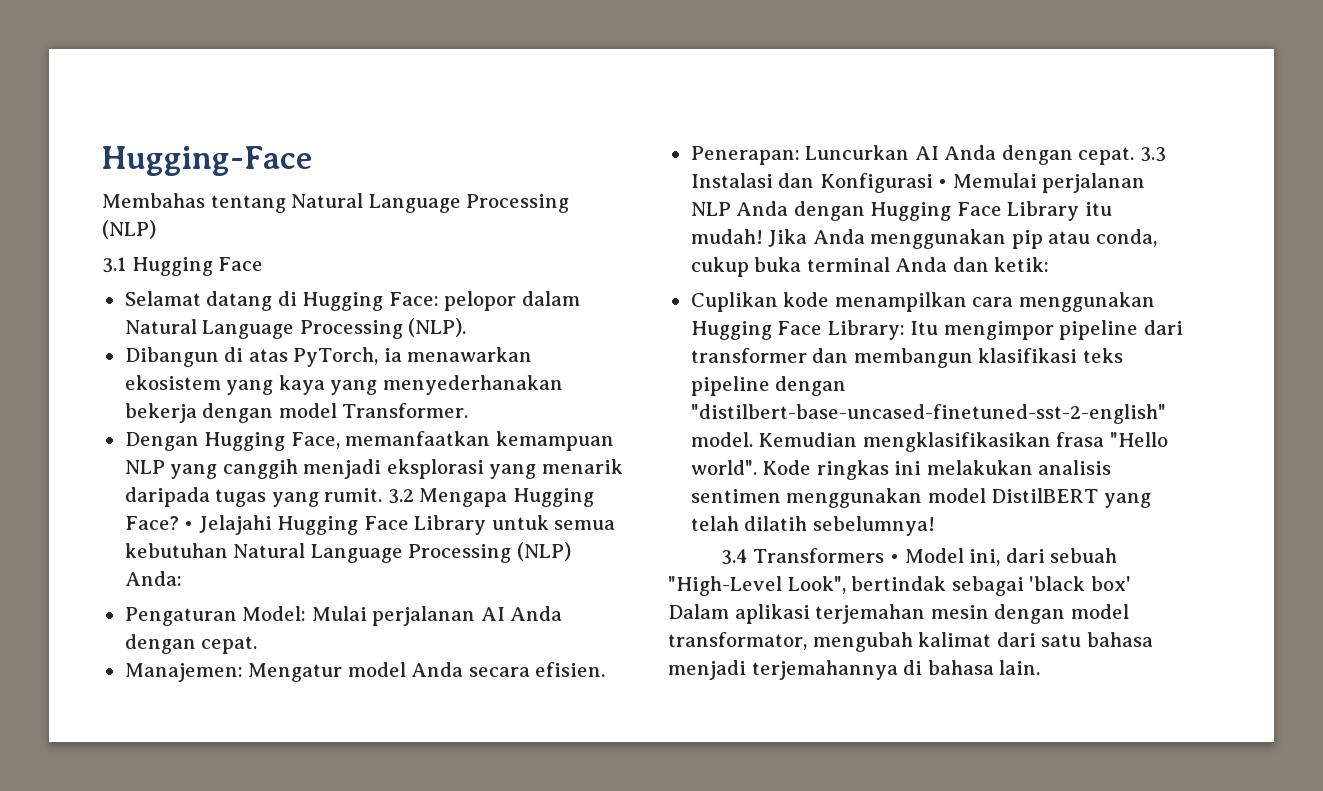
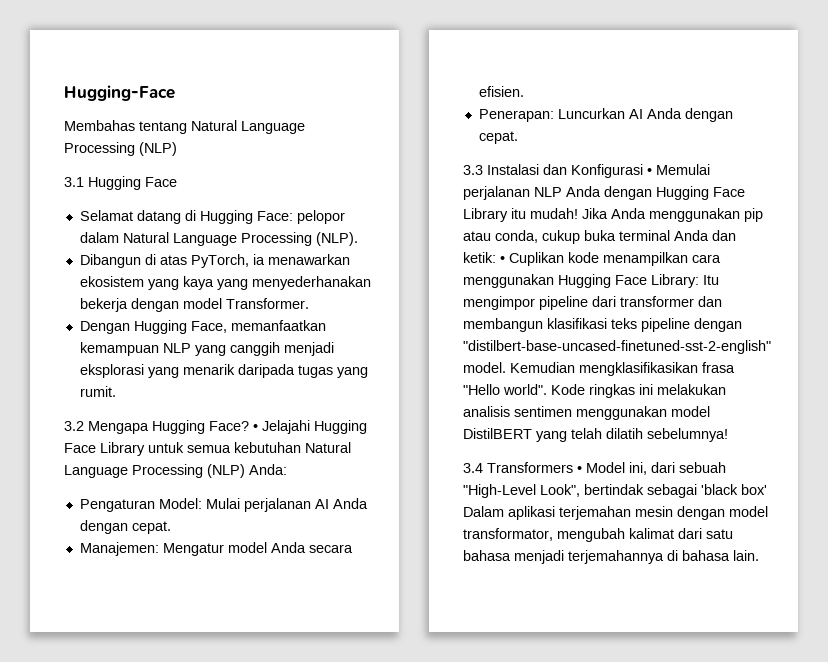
(383, 495) none -> (116, 391) //
(1135, 156) none -> (518, 137) //
(1050, 264) // -> [500,256,505,263] •

